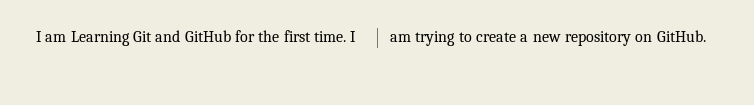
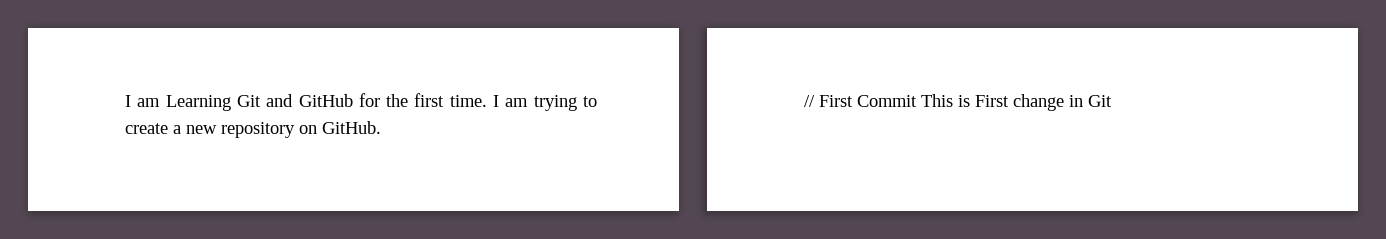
(706, 36) none -> [804,94,1112,111] // // First Commit This is First change in Git

